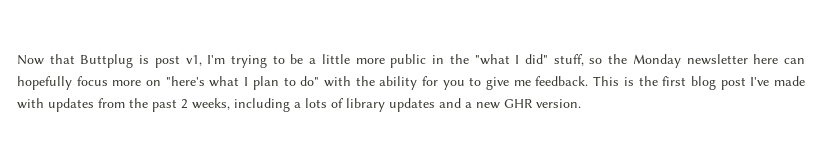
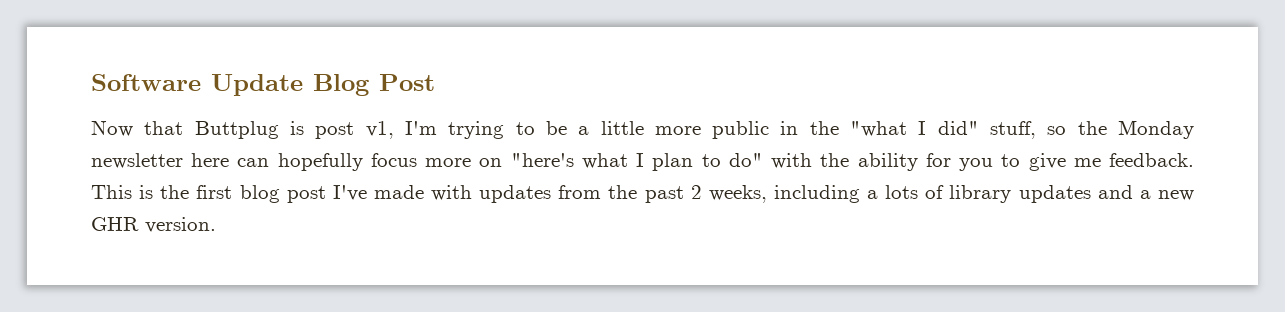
(17, 60) none -> [91,74,435,96] Software Update Blog Post //

